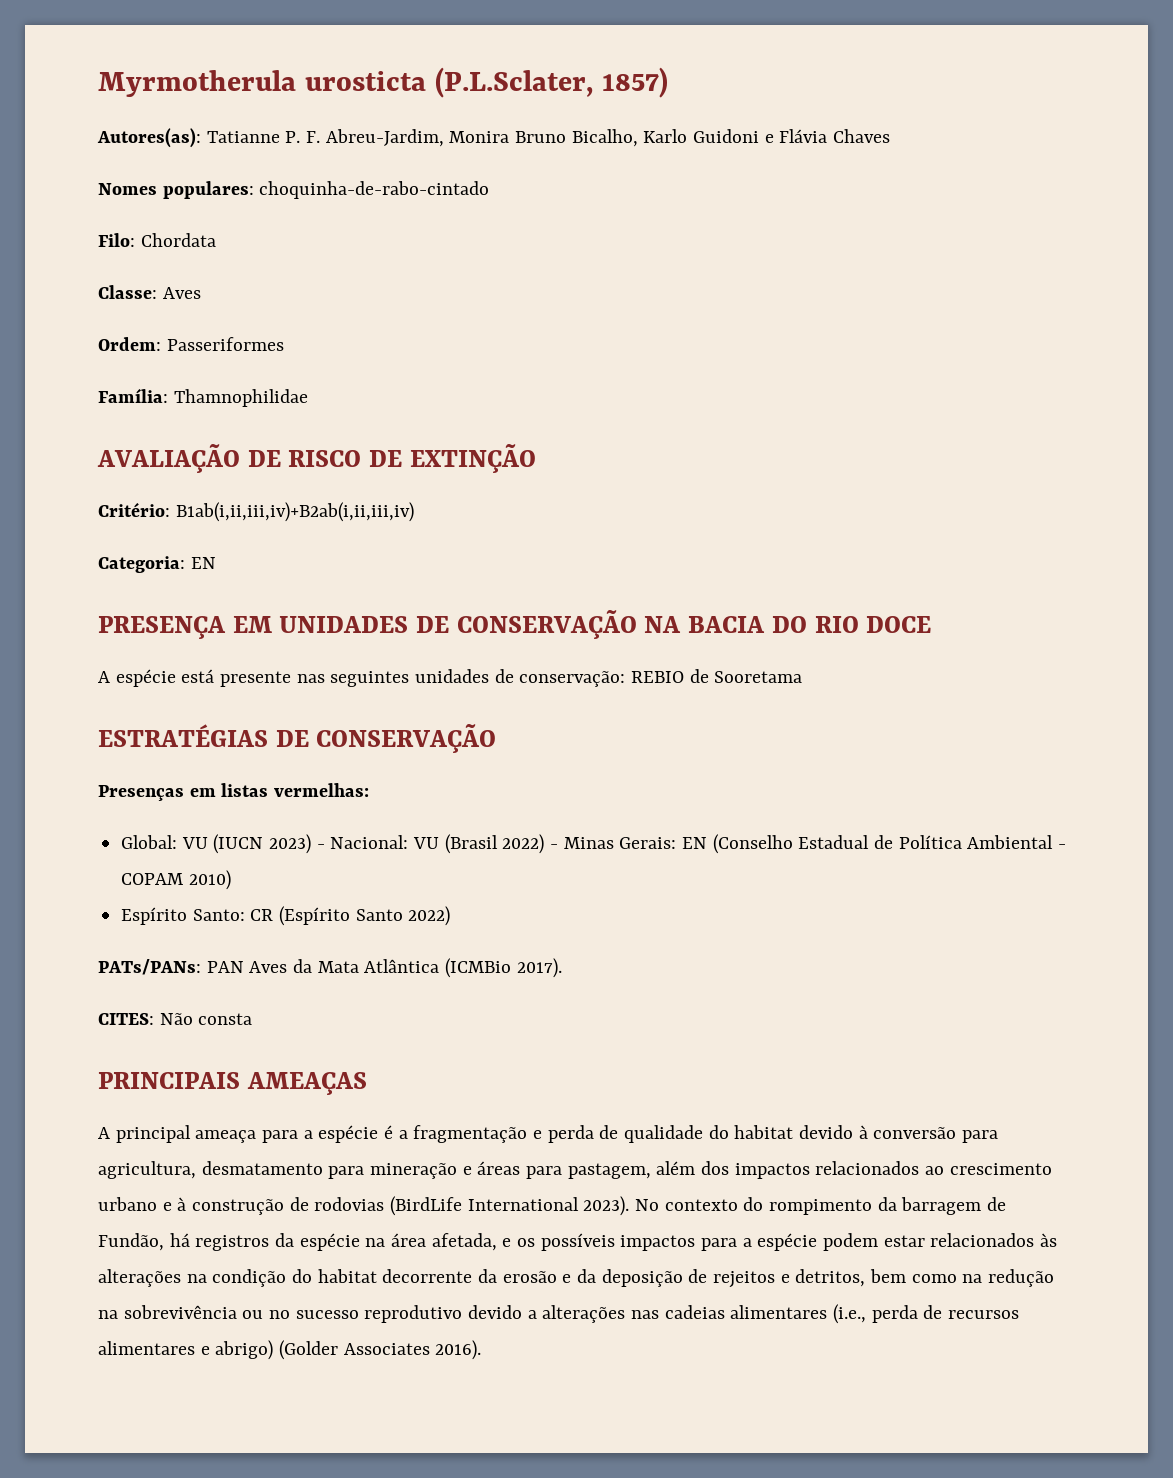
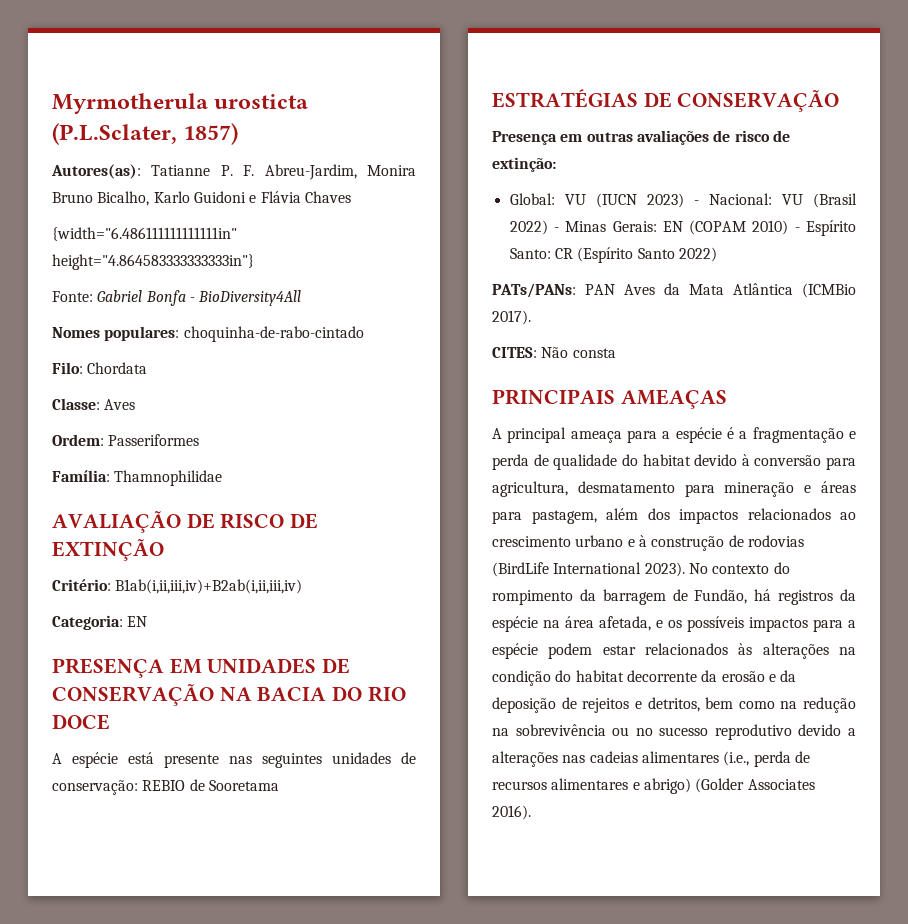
(891, 136) none -> [52,227,237,241] [52,254,254,270] [52,290,302,306] // {width="6.486111111111111in" height="4.864583333333333in"} // Fonte: Gabriel Bonfa - BioDiversity4All
[98,783,370,801] Presenças em listas vermelhas: -> [492,130,790,145] [492,157,556,172] Presença em outras avaliações de risco de extinção:
[712,834,1067,854] [121,870,231,890] (Conselho Estadual de Política Ambiental - COPAM 2010) // -> [689,220,800,235] (COPAM 2010) -

